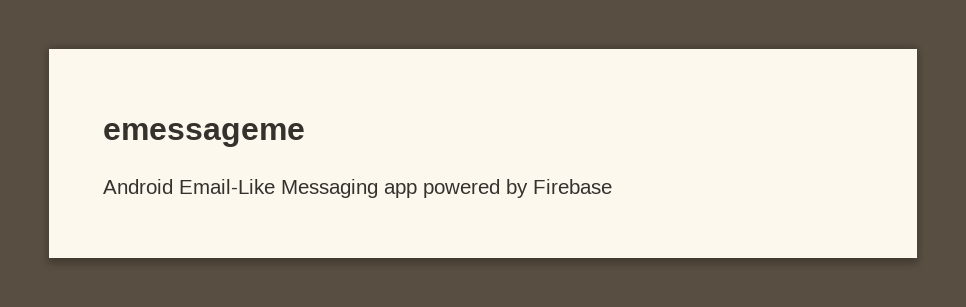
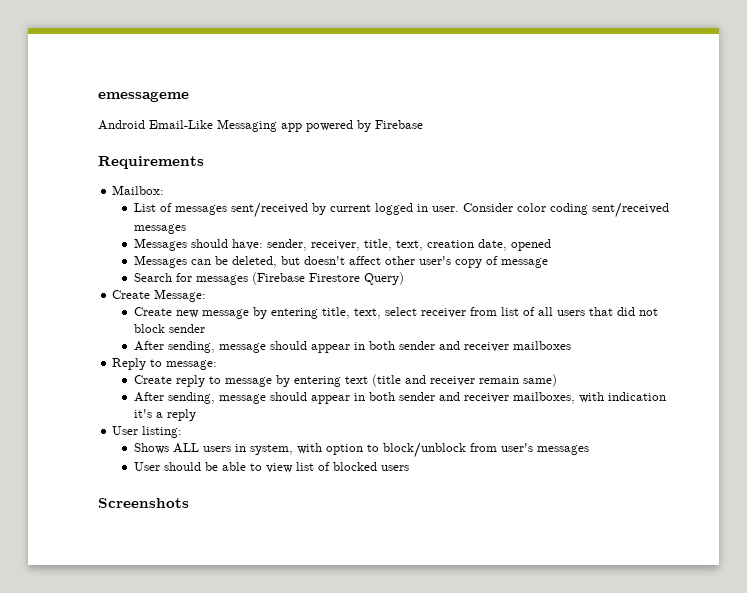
(612, 186) none -> [98,156,204,169] [112,185,165,195] [133,202,669,218] [133,224,186,234] [133,238,551,251] [133,255,548,268] [133,272,404,285] [112,289,207,302] [133,307,658,319] [133,324,205,333] [133,341,571,353] [112,358,218,370] [133,374,557,387] [133,392,666,404] [133,409,196,421] [112,426,183,438] [133,442,589,458] [133,462,409,473] [98,498,189,508] // Requirements // Mailbox: // List of messages sent/received by current logged in user. Consider color coding sent/received messages // Messages should have: sender, receiver, title, text, creation date, opened // Messages can be deleted, but doesn't affect other user's copy of message // Search for messages (Firebase Firestore Query) // Create Message: // Create new message by entering title, text, select receiver from list of all users that did not block sender // After sending, message should appear in both sender and receiver mailboxes // Reply to message: // Create reply to message by entering text (title and receiver remain same) // After sending, message should appear in both sender and receiver mailboxes, with indication it's a reply // User listing: // Shows ALL users in system, with option to block/unblock from user's messages // User should be able to view list of blocked users // Screenshots

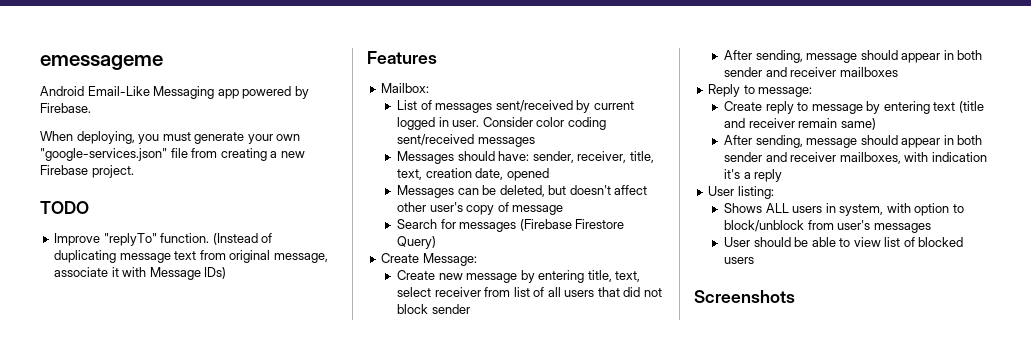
[375,120,423,129] [98,156,204,169] Firebase // Requirements -> [40,103,91,113] [40,131,301,144] [40,148,305,161] [40,165,134,178] [40,201,89,214] [54,233,273,246] [54,250,328,263] [54,267,227,280] [367,51,437,64] Firebase. // When deploying, you must generate your own "google-services.json" file from creating a new Firebase project. // TODO // Improve "replyTo" function. (Instead of duplicating message text from original message, associate it with Message IDs) // Features

